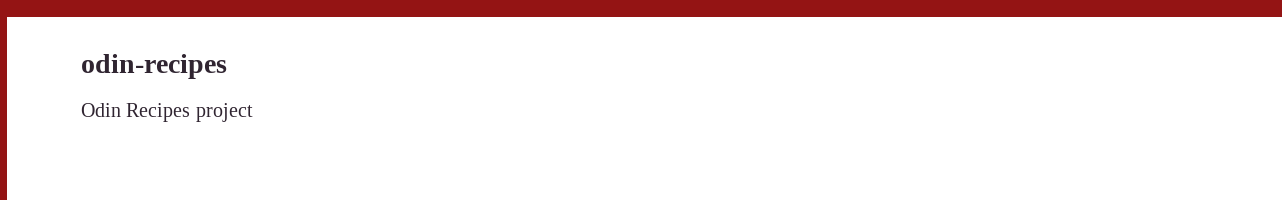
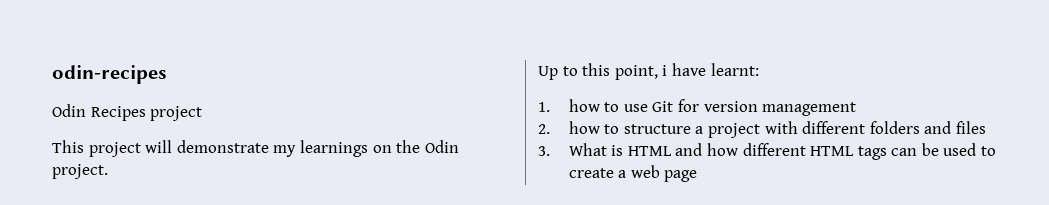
(253, 112) none -> [52,140,459,157] [52,164,108,179] [538,63,759,80] [538,99,857,116] [538,121,986,138] [538,143,997,160] [568,165,698,182] // This project will demonstrate my learnings on the Odin project. // Up to this point, i have learnt: // 1. how to use Git for version management // 2. how to structure a project with different folders and files // 3. What is HTML and how different HTML tags can be used to create a web page

